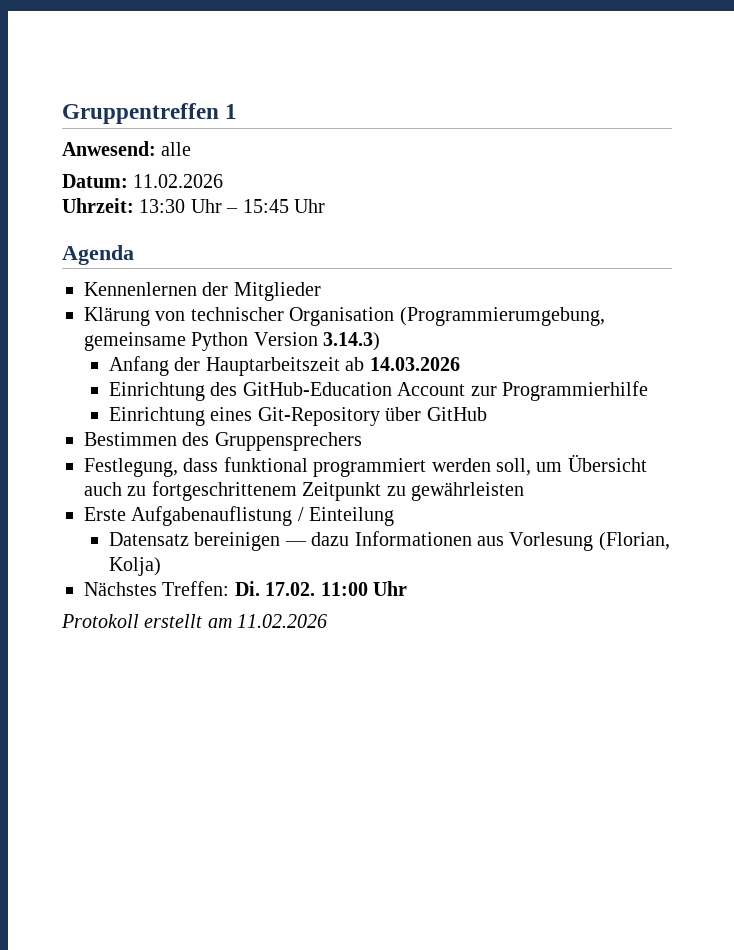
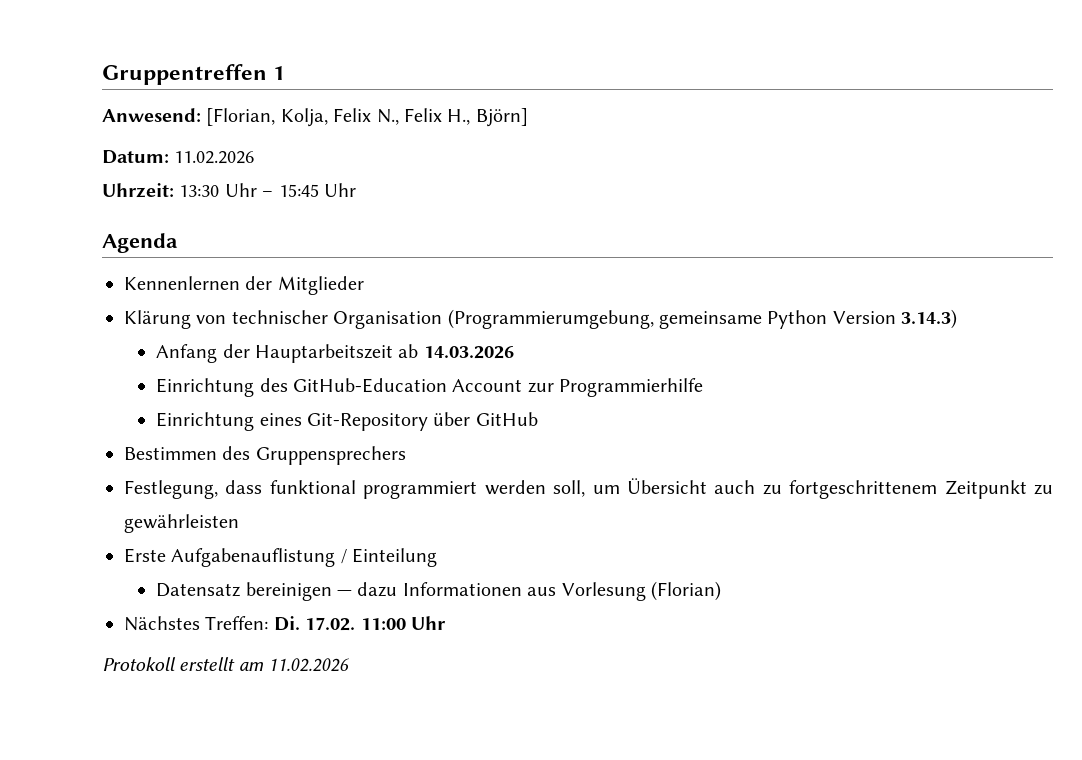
[161,142,192,156] alle -> [206,108,528,127] [Florian, Kolja, Felix N., Felix H., Björn]
[598,532,670,551] [108,557,161,576] (Florian, Kolja) -> [651,581,722,601] (Florian)

